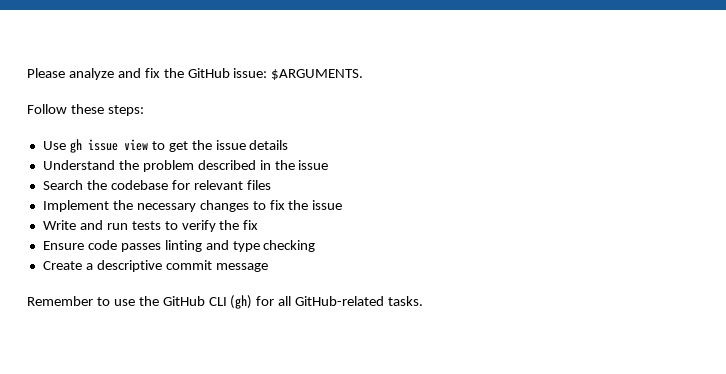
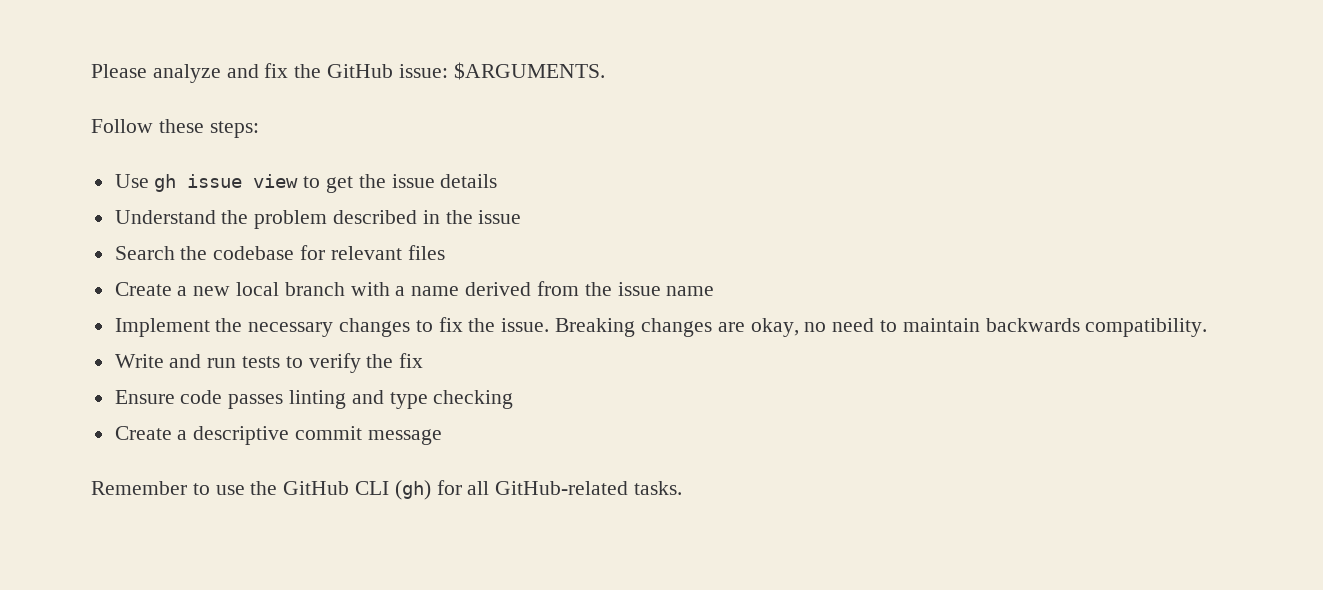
(271, 185) none -> [114,281,715,296] // Create a new local branch with a name derived from the issue name
[312,200,343,210] issue -> [501,318,1208,337] issue. Breaking changes are okay, no need to maintain backwards compatibility.

